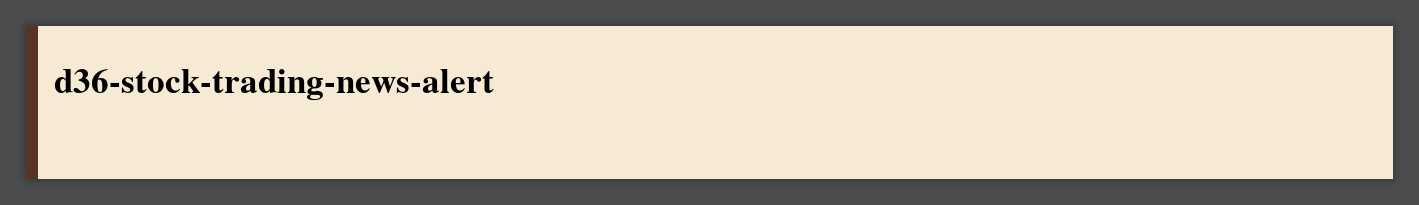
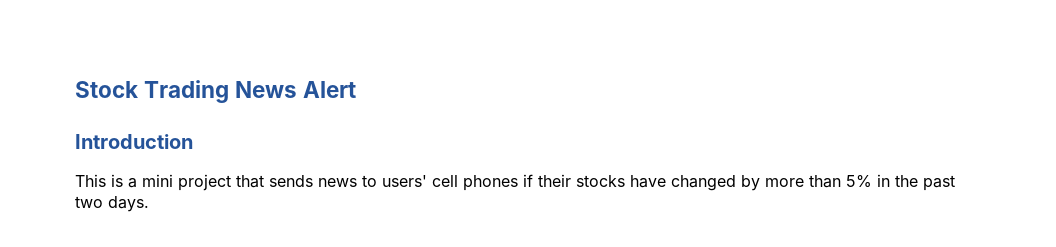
[54,69,494,101] d36-stock-trading-news-alert -> [75,80,357,103] [75,134,193,149] [75,174,955,191] [75,196,149,212] Stock Trading News Alert // Introduction // This is a mini project that sends news to users' cell phones if their stocks have changed by more than 5% in the past two days.

